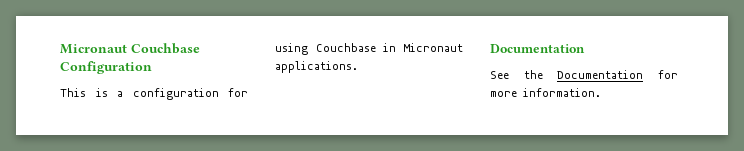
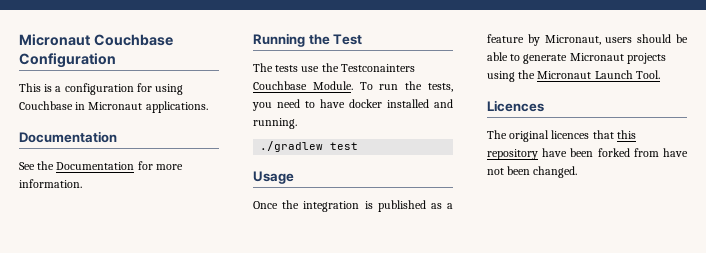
(601, 92) none -> [253,33,363,47] [253,63,415,72] [253,81,453,92] [252,99,453,111] [253,118,297,129] [260,141,359,152] [253,171,294,184] [253,200,453,212] [487,34,688,46] [487,52,666,64] [487,70,660,82] [487,100,544,112] [487,130,636,142] [487,148,688,160] [487,166,578,178] // Running the Test // The tests use the Testconainters Couchbase Module. To run the tests, you need to have docker installed and running. // ./gradlew test // Usage // Once the integration is published as a feature by Micronaut, users should be able to generate Micronaut projects using the Micronaut Launch Tool. // Licences // The original licences that this repository have been forked from have not been changed.

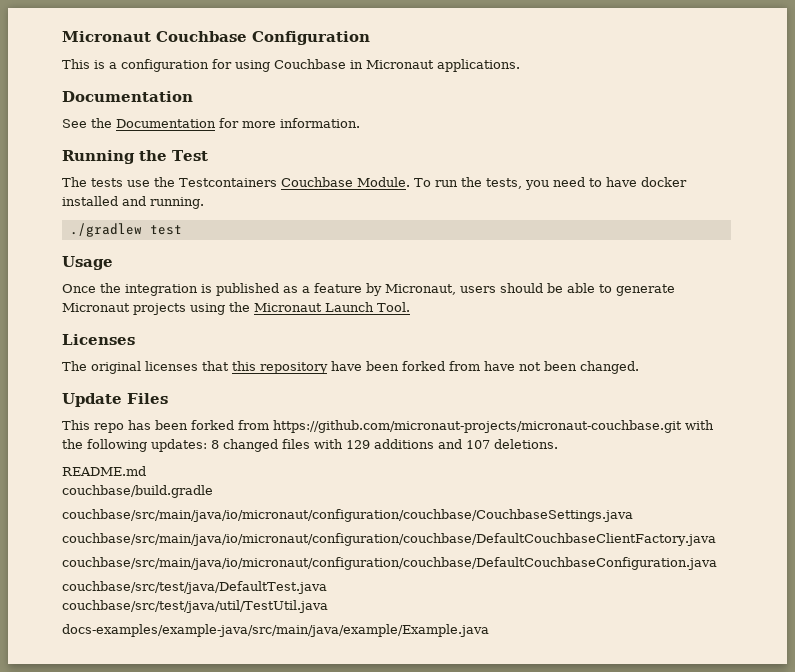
[340,64,415,72] Testconainters -> [179,178,277,187] Testcontainers
[487,100,544,112] Licences -> [62,334,135,345] Licenses
[551,130,590,139] licences -> [145,361,198,371] licenses
(578, 172) none -> [62,393,168,407] [62,420,714,433] [62,439,558,452] [62,466,146,476] [62,485,213,498] [62,509,633,522] [62,533,716,546] [62,557,717,570] [62,581,327,594] [62,600,328,613] [62,624,489,637] // Update Files // This repo has been forked from https://github.com/micronaut-projects/micronaut-couchbase.git with the following updates: 8 changed files with 129 additions and 107 deletions. // README.md // couchbase/build.gradle // couchbase/src/main/java/io/micronaut/configuration/couchbase/CouchbaseSettings.java // couchbase/src/main/java/io/micronaut/configuration/couchbase/DefaultCouchbaseClientFactory.java // couchbase/src/main/java/io/micronaut/configuration/couchbase/DefaultCouchbaseConfiguration.java // couchbase/src/test/java/DefaultTest.java // couchbase/src/test/java/util/TestUtil.java // docs-examples/example-java/src/main/java/example/Example.java

